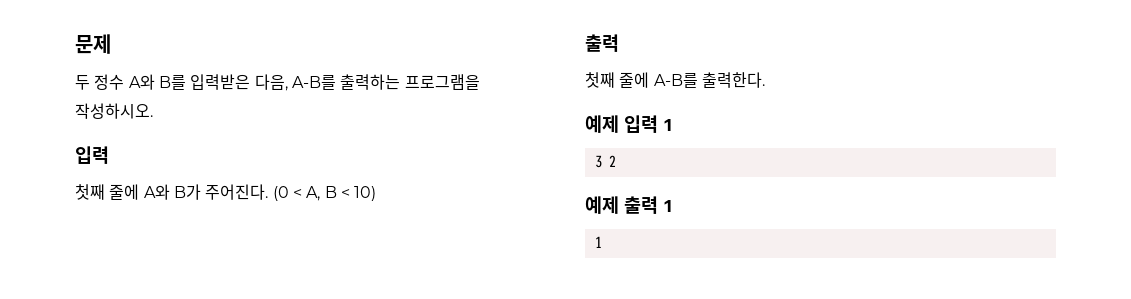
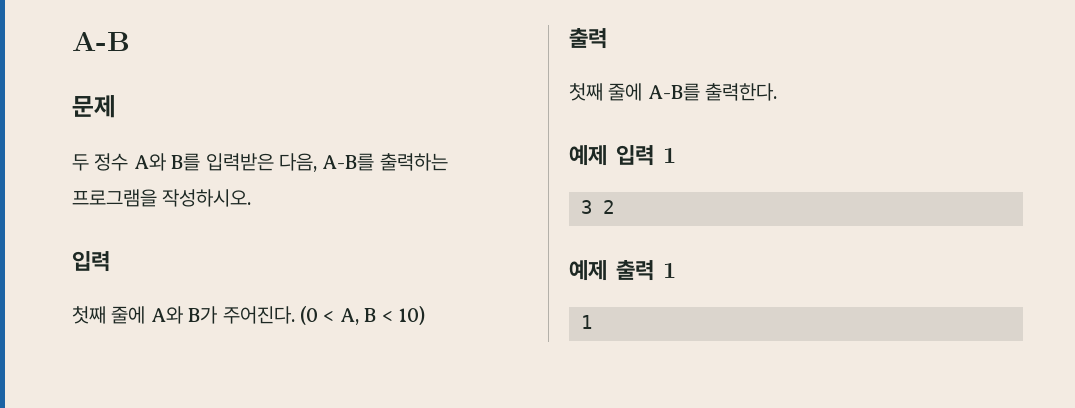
(75, 44) none -> [72,32,130,51] A-B //

